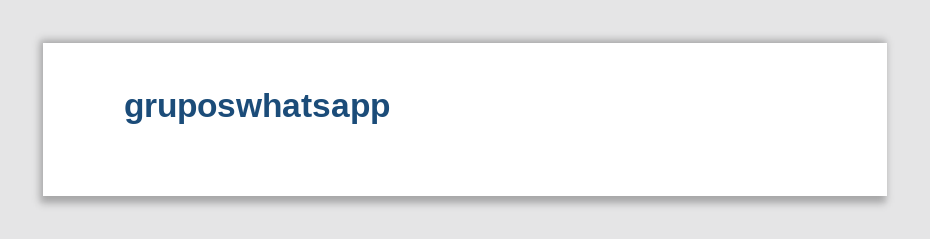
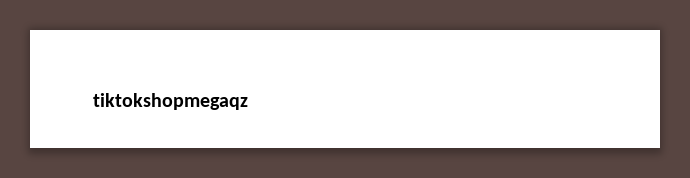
[124,93,390,124] gruposwhatsapp -> [93,93,248,110] tiktokshopmegaqz

